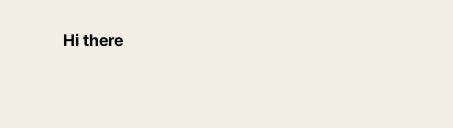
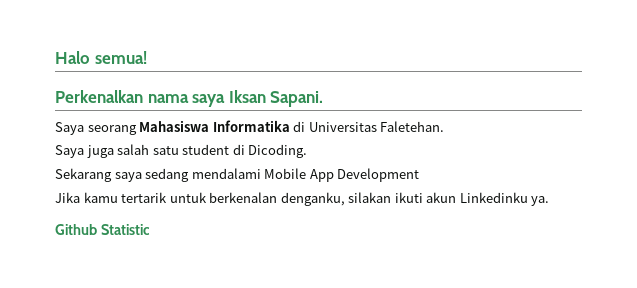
[63,33,124,47] Hi there -> [55,51,147,64] [55,90,324,107] [55,120,445,135] [55,144,308,158] [55,168,420,182] [55,192,550,206] [55,224,150,235] Halo semua! // Perkenalkan nama saya Iksan Sapani. // Saya seorang Mahasiswa Informatika di Universitas Faletehan. // Saya juga salah satu student di Dicoding. // Sekarang saya sedang mendalami Mobile App Development // Jika kamu tertarik untuk berkenalan denganku, silakan ikuti akun Linkedinku ya. // Github Statistic

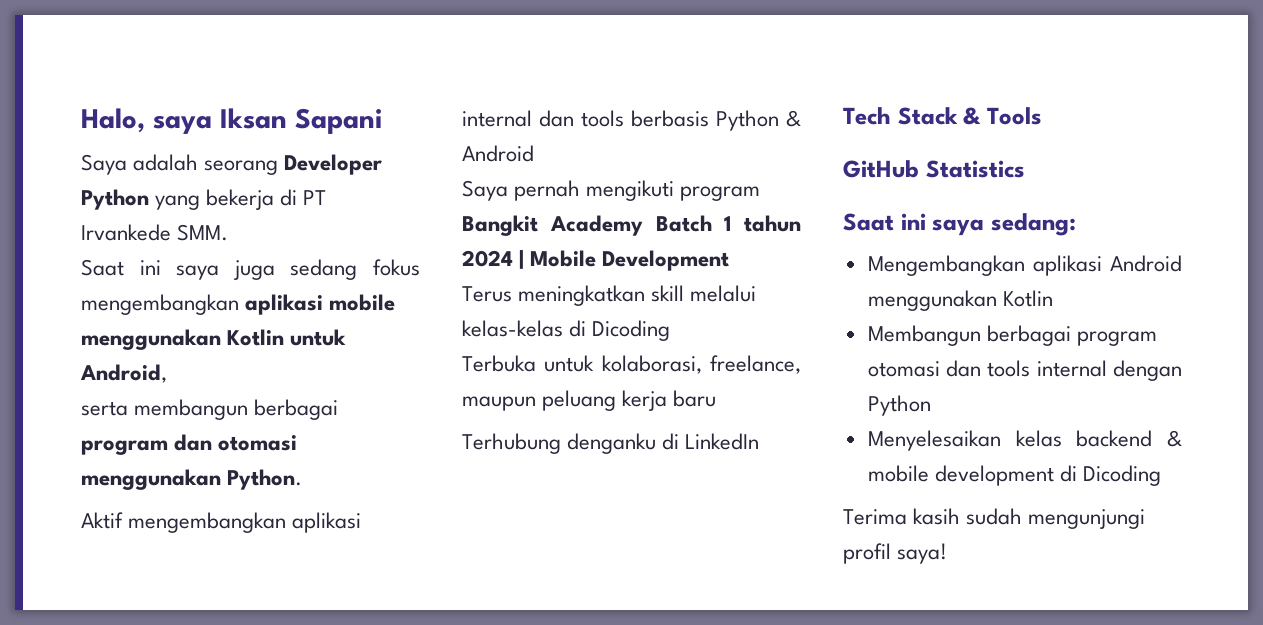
[55,51,147,64] [55,90,189,103] Halo semua! // Perkenalkan nama -> [81,108,145,133] Halo,
[270,91,324,107] [55,120,445,135] [55,144,308,158] [55,168,420,182] [55,192,550,206] [55,224,150,235] Sapani. // Saya seorang Mahasiswa Informatika di Universitas Faletehan. // Saya juga salah satu student di Dicoding. // Sekarang saya sedang mendalami Mobile App Development // Jika kamu tertarik untuk berkenalan denganku, silakan ikuti akun Linkedinku ya. // Github Statistic -> [295,108,382,134] [81,154,383,175] [81,189,327,210] [81,224,229,241] [81,259,420,280] [81,294,396,315] [81,329,347,350] [80,364,167,383] [81,399,339,420] [81,434,298,455] [81,469,303,490] [81,512,362,533] [462,110,801,131] [462,145,534,162] [462,180,761,201] [462,215,801,236] [462,250,730,271] [462,285,757,306] [462,320,671,341] [462,355,801,374] [462,390,717,411] [462,433,760,454] [843,107,1042,125] [843,160,1025,178] [843,213,1076,236] [867,255,1182,276] [867,290,1053,311] [867,325,1157,346] [867,360,1182,381] [867,395,931,416] [867,430,1182,451] [867,465,1161,486] [843,508,1146,529] [843,543,948,564] Sapani // Saya adalah seorang Developer Python yang bekerja di PT Irvankede SMM. // Saat ini saya juga sedang fokus mengembangkan aplikasi mobile menggunakan Kotlin untuk Android, // serta membangun berbagai program dan otomasi menggunakan Python. // Aktif mengembangkan aplikasi internal dan tools berbasis Python & Android // Saya pernah mengikuti program Bangkit Academy Batch 1 tahun 2024 | Mobile Development // Terus meningkatkan skill melalui kelas-kelas di Dicoding // Terbuka untuk kolaborasi, freelance, maupun peluang kerja baru // Terhubung denganku di LinkedIn // Tech Stack & Tools // GitHub Statistics // Saat ini saya sedang: // Mengembangkan aplikasi Android menggunakan Kotlin // Membangun berbagai program otomasi dan tools internal dengan Python // Menyelesaikan kelas backend & mobile development di Dicoding // Terima kasih sudah mengunjungi profil saya!

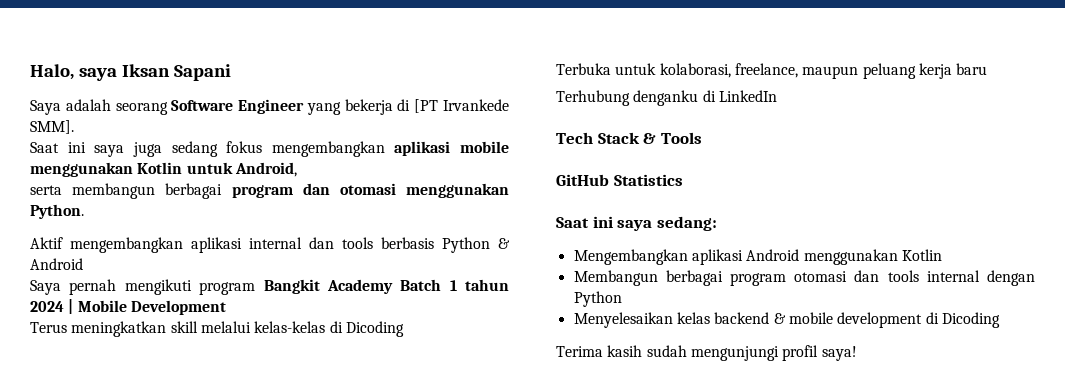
[284,154,383,175] [81,189,149,210] Developer Python -> [171,99,305,114] Software Engineer
[303,190,327,205] [81,224,229,241] PT Irvankede SMM. -> [414,99,509,113] [30,120,74,134] [PT Irvankede SMM].

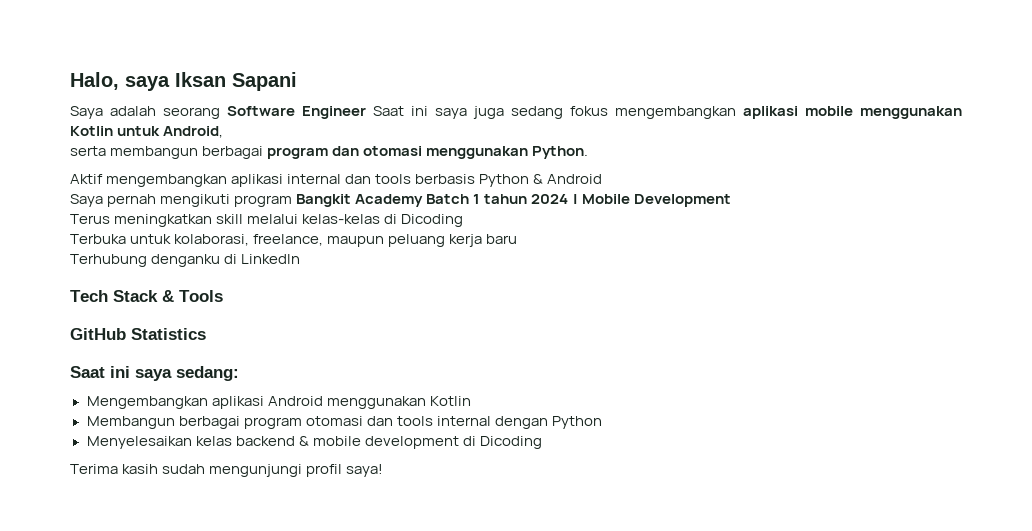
[306,99,509,115] [30,120,74,134] yang bekerja di [PT Irvankede SMM]. // -> (366, 112) none

